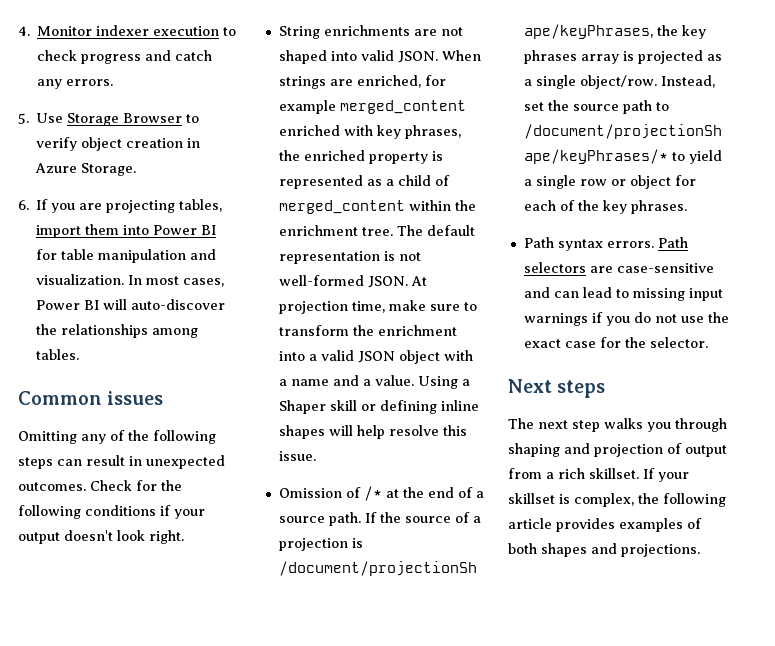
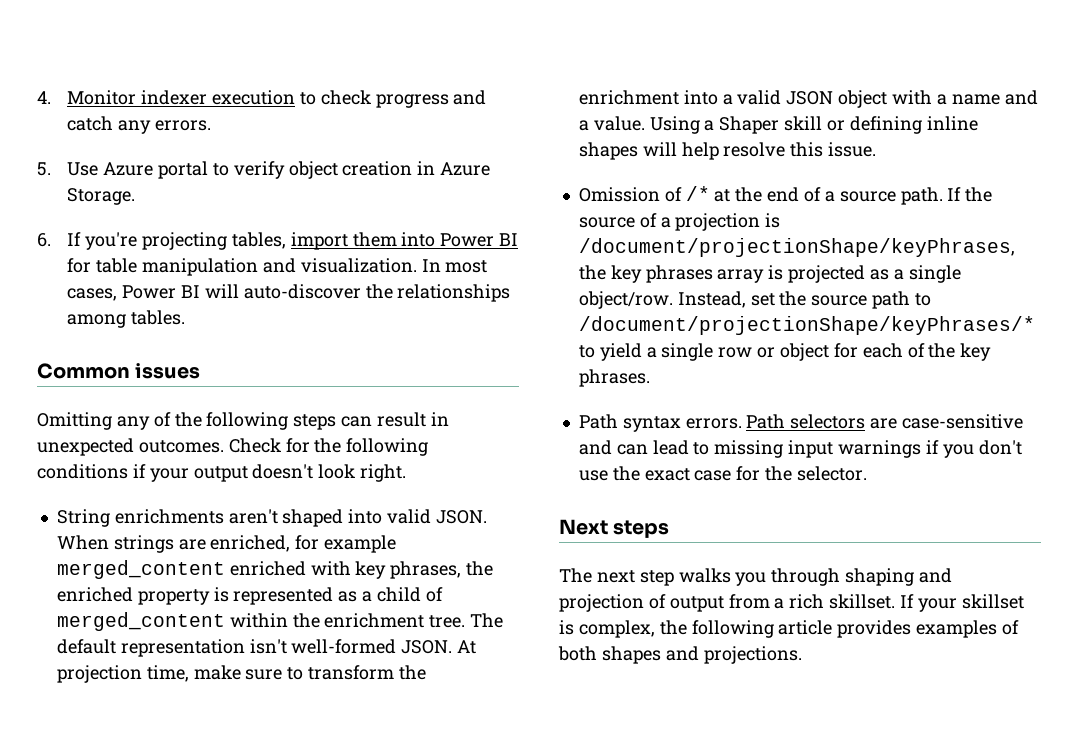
[67,113,183,126] Storage Browser -> [103,161,209,179] Azure portal
[51,203,103,213] you are -> [85,232,138,250] you're
[413,27,463,36] are not -> [228,509,278,524] aren't
[383,251,421,261] is not -> [249,639,287,654] isn't
[633,312,677,323] do not -> [978,440,1022,455] don't

